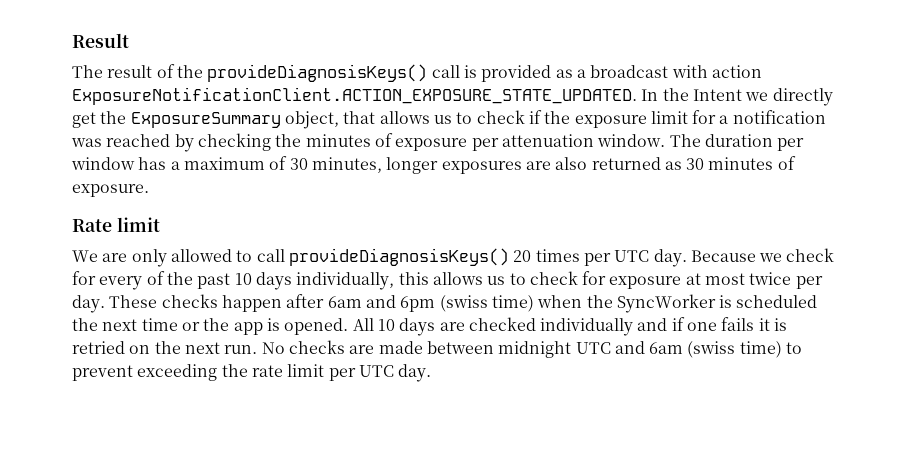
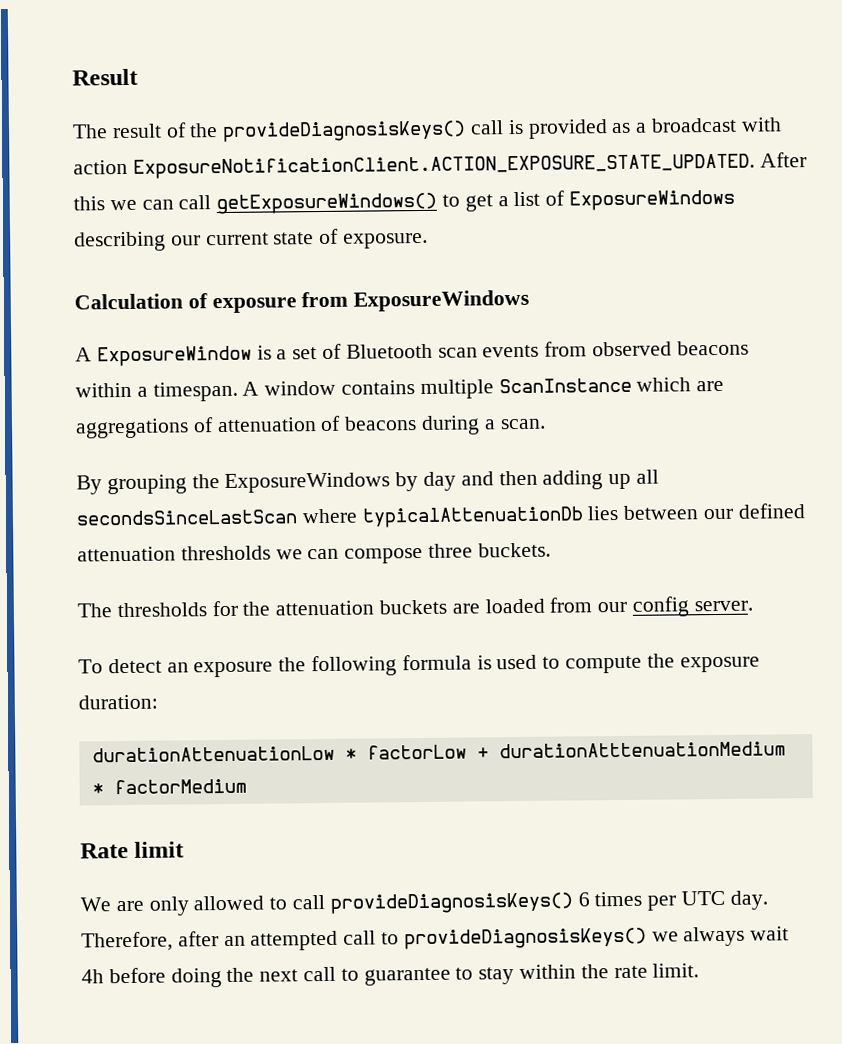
[641,88,833,106] [72,110,826,129] [71,133,805,152] [71,156,796,174] [72,184,149,197] In the Intent we directly get the ExposureSummary object, that allows us to check if the exposure limit for a notification was reached by checking the minutes of exposure per attenuation window. The duration per window has a maximum of 30 minutes, longer exposures are also returned as 30 minutes of exposure. -> [759,152,807,168] [73,189,736,215] [74,228,429,252] [74,289,530,314] [75,340,749,367] [75,377,725,402] [75,415,546,439] [76,469,660,495] [76,503,805,528] [77,542,551,564] [77,596,753,618] [78,653,760,678] [78,694,158,710] [91,741,786,763] [91,778,247,795] After this we can call getExposureWindows() to get a list of ExposureWindows describing our current state of exposure. // Calculation of exposure from ExposureWindows // A ExposureWindow is a set of Bluetooth scan events from observed beacons within a timespan. A window contains multiple ScanInstance which are aggregations of attenuation of beacons during a scan. // By grouping the ExposureWindows by day and then adding up all secondsSinceLastScan where typicalAttenuationDb lies between our defined attenuation thresholds we can compose three buckets. // The thresholds for the attenuation buckets are loaded from our config server. // To detect an exposure the following formula is used to compute the exposure duration: // durationAttenuationLow * factorLow + durationAtttenuationMedium * factorMedium
[513,250,532,262] 20 -> [577,892,590,907] 6
[690,248,835,262] [72,271,823,290] [72,294,818,313] [72,317,788,336] [72,340,803,358] [72,364,432,382] Because we check for every of the past 10 days individually, this allows us to check for exposure at most twice per day. These checks happen after 6am and 6pm (swiss time) when the SyncWorker is scheduled the next time or the app is opened. All 10 days are checked individually and if one fails it is retried on the next run. No checks are made between midnight UTC and 6am (swiss time) to prevent exceeding the rate limit per UTC day. -> [81,926,790,952] [81,963,700,988] Therefore, after an attempted call to provideDiagnosisKeys() we always wait 4h before doing the next call to guarantee to stay within the rate limit.

